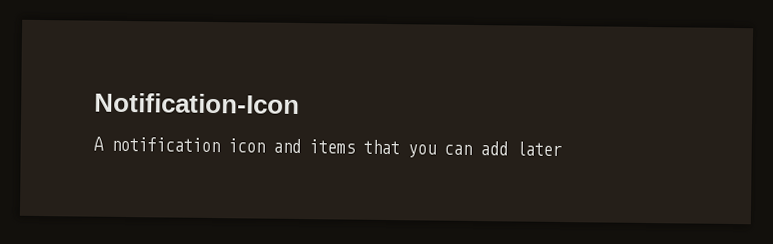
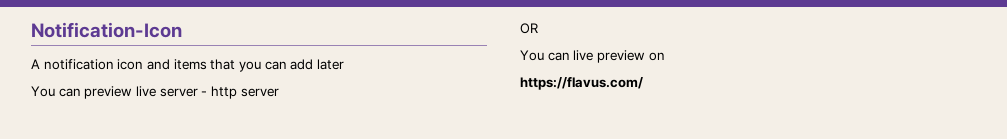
(562, 149) none -> [31,86,279,99] [520,23,538,34] [520,50,665,63] [520,77,643,90] // You can preview live server - http server // OR // You can live preview on // https://flavus.com/

